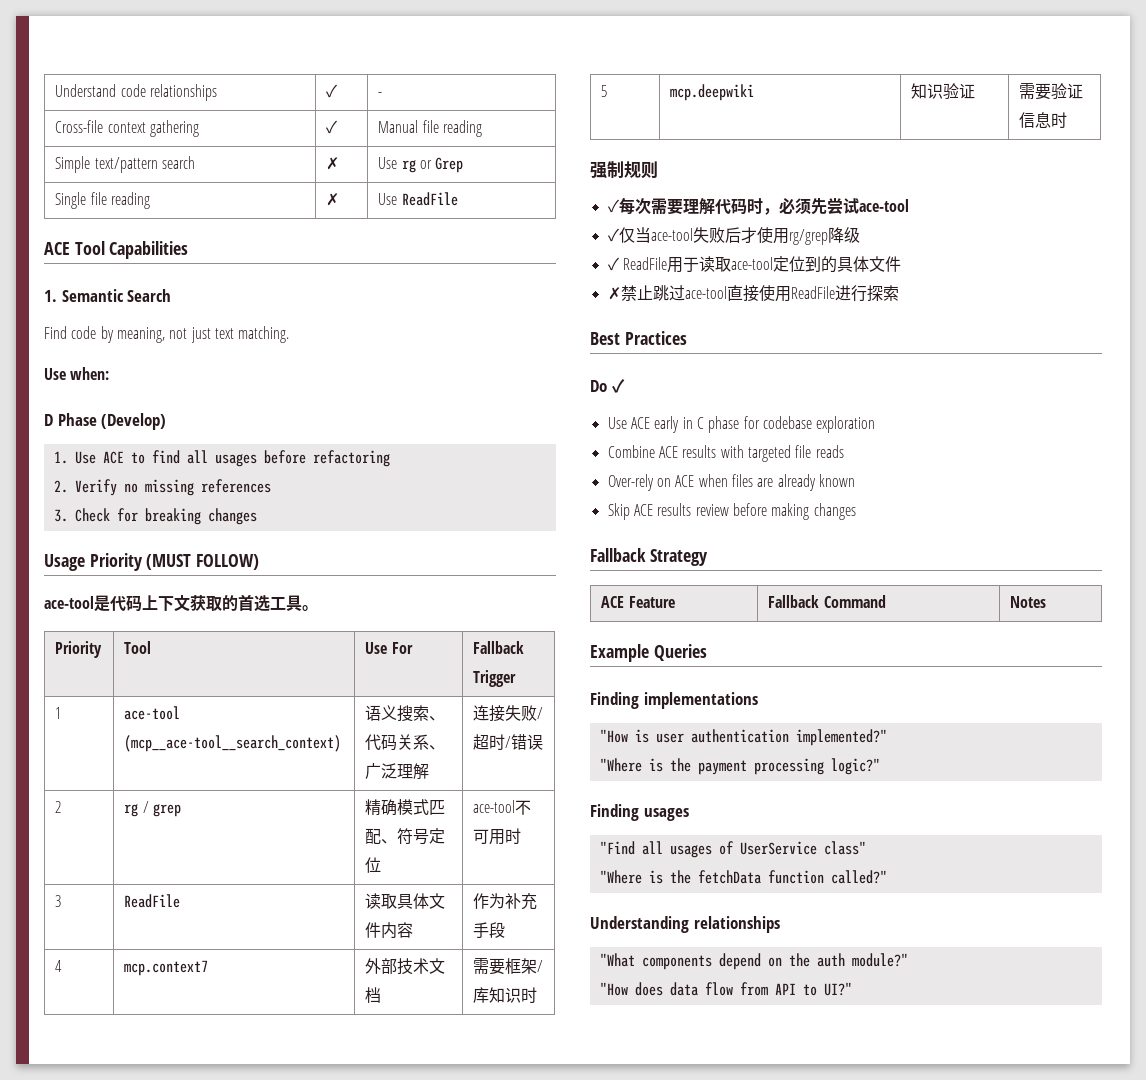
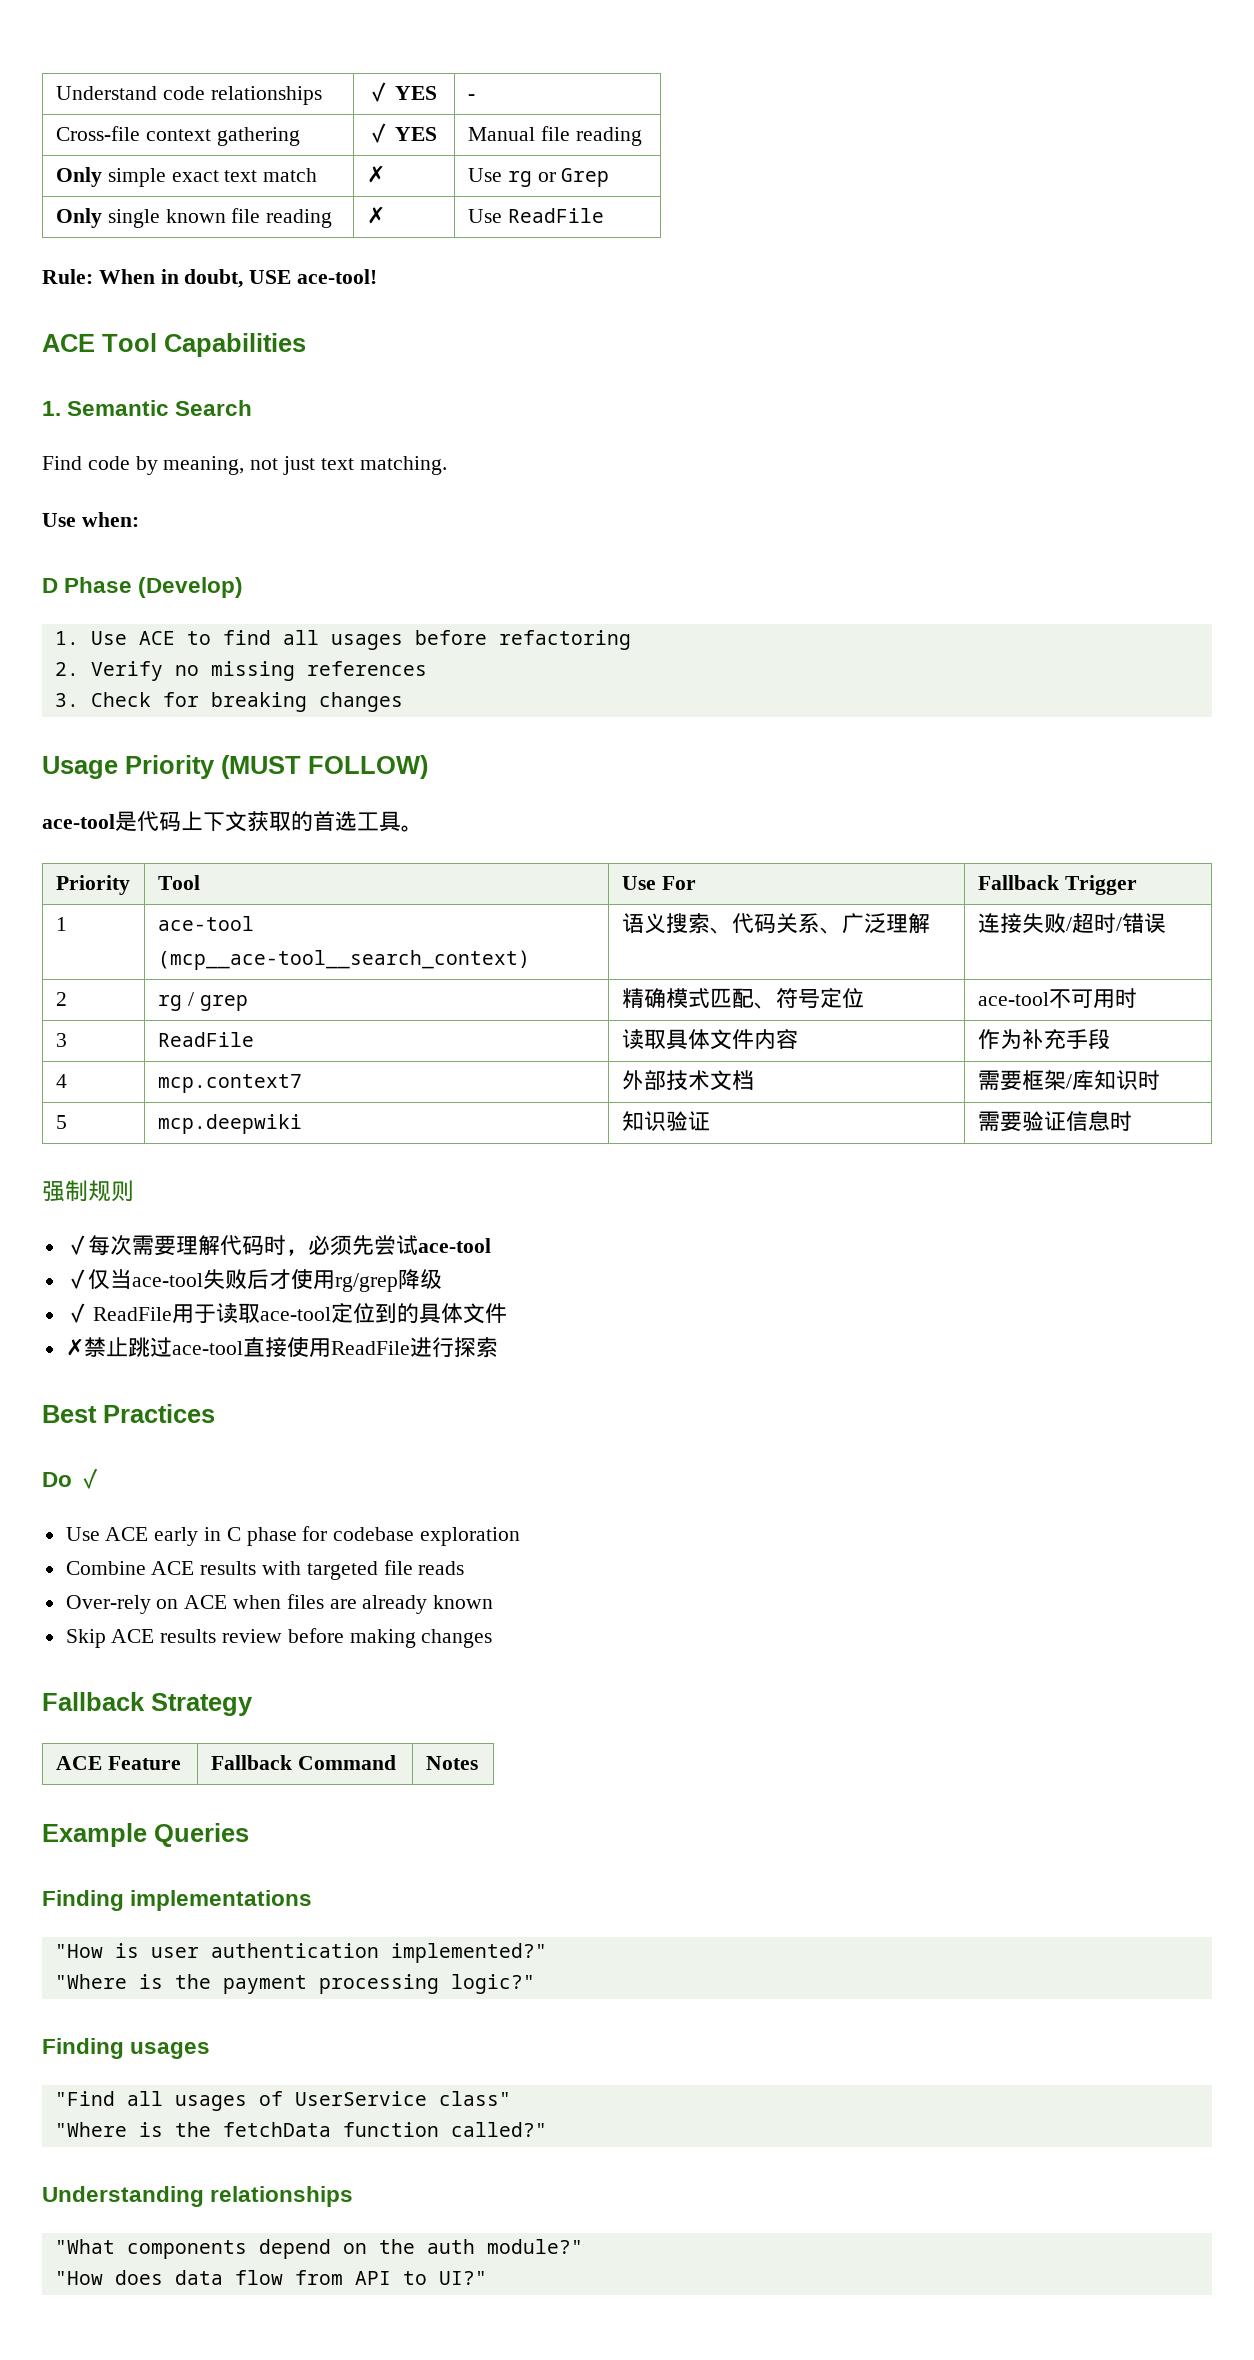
(338, 91) none -> [394,86,437,100] YES
(338, 127) none -> [394,127,437,141] YES
[55,156,195,173] Simple text/pattern search -> [55,167,318,187] Only simple exact text match
[55,192,87,209] Single -> [55,208,226,228] Only single known
(458, 199) none -> [42,269,378,288] // Rule: When in doubt, USE ace-tool!

